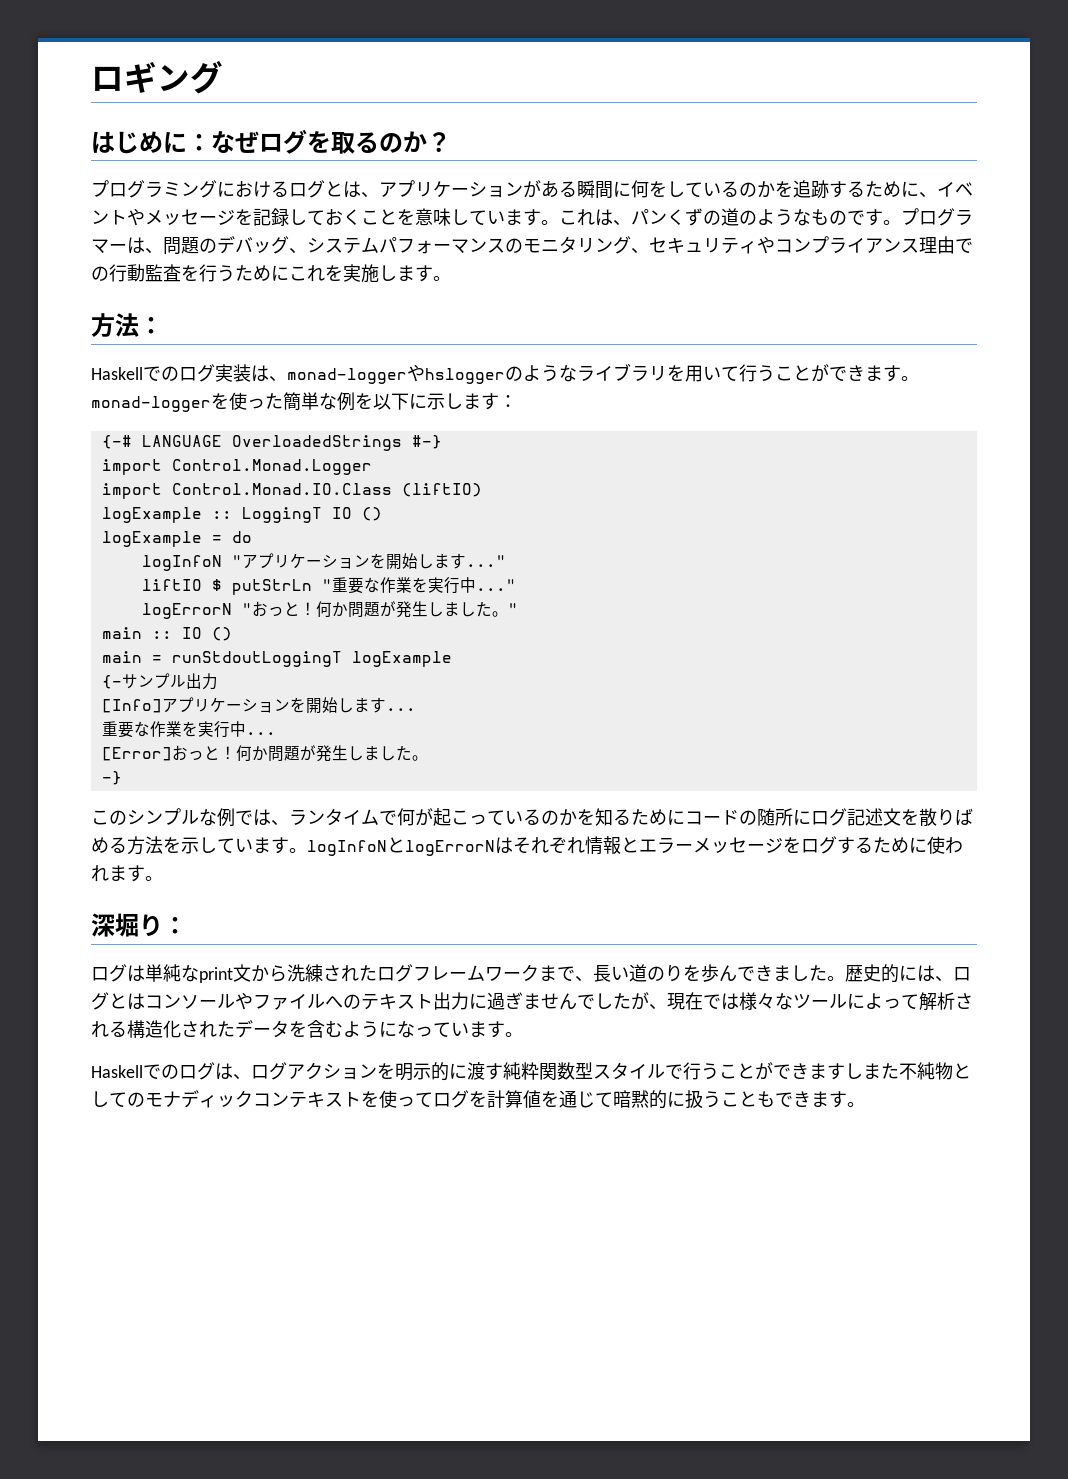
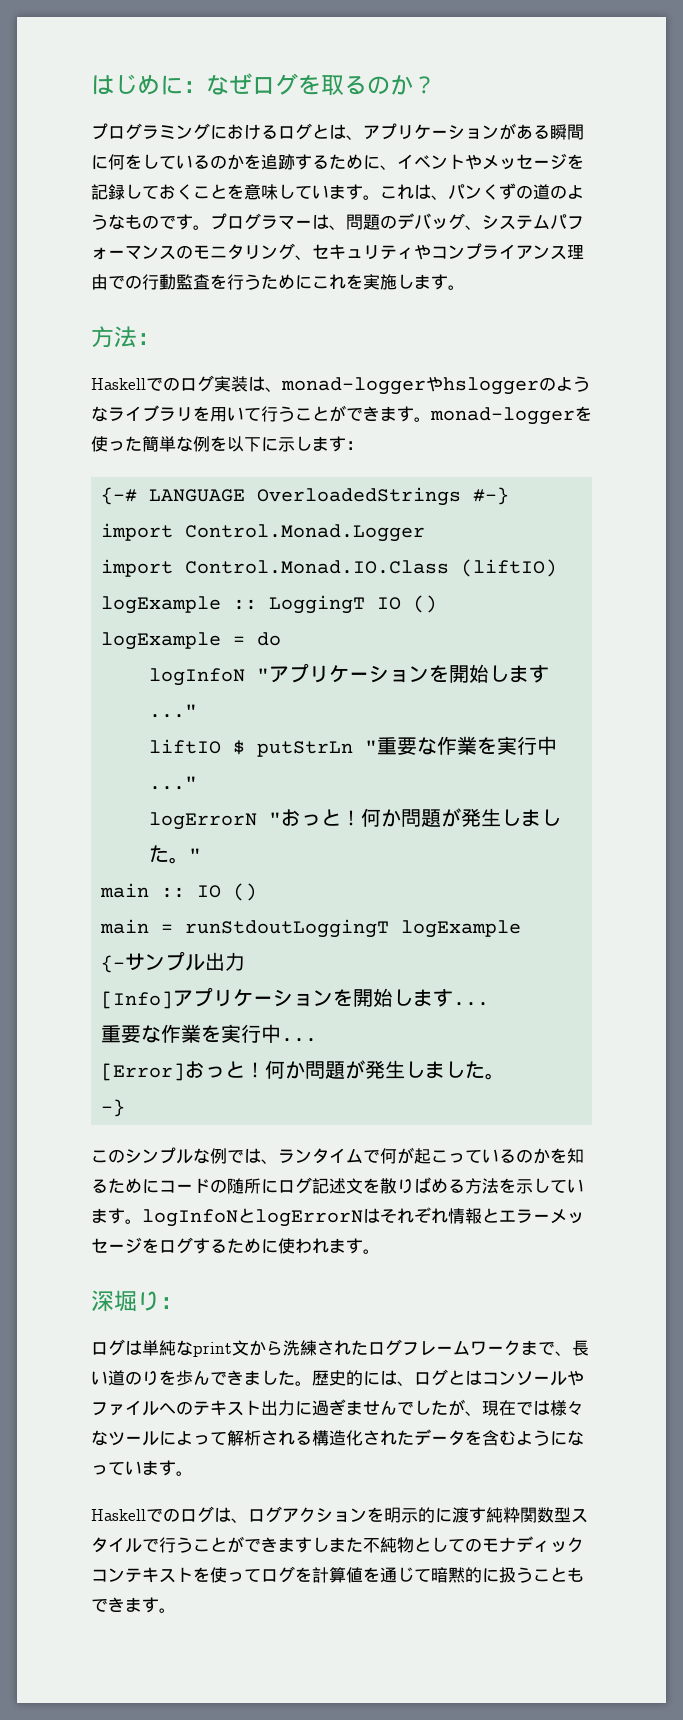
[91,61,223,94] ロギング // -> (91, 85) none

